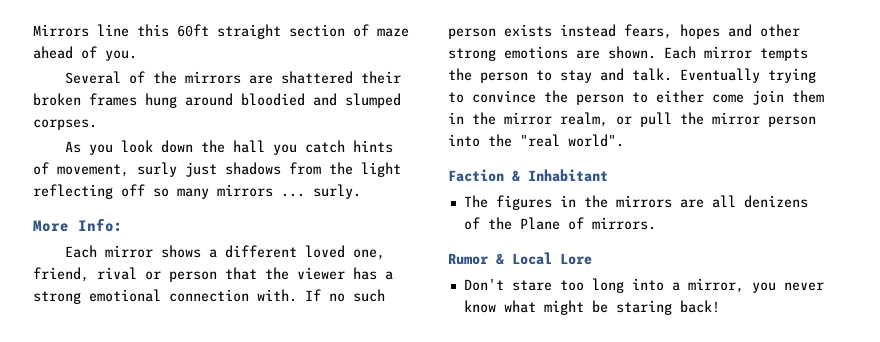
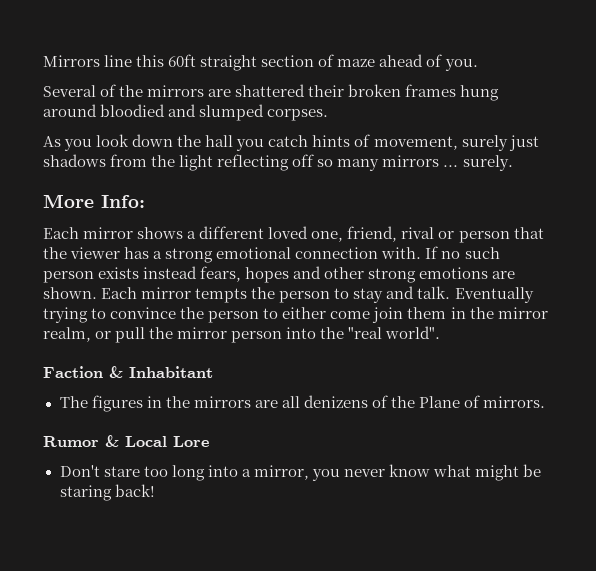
[137,162,177,177] surly -> [461,135,508,151] surely
[313,184,361,199] surly. -> [462,155,513,171] surely.

